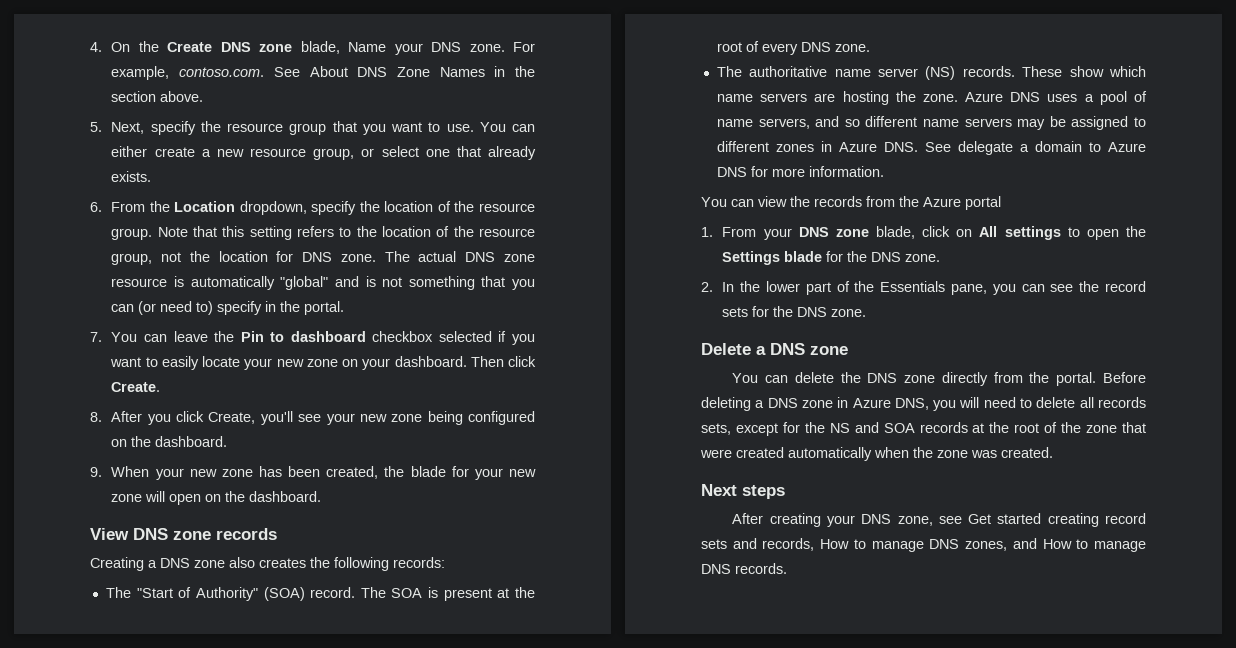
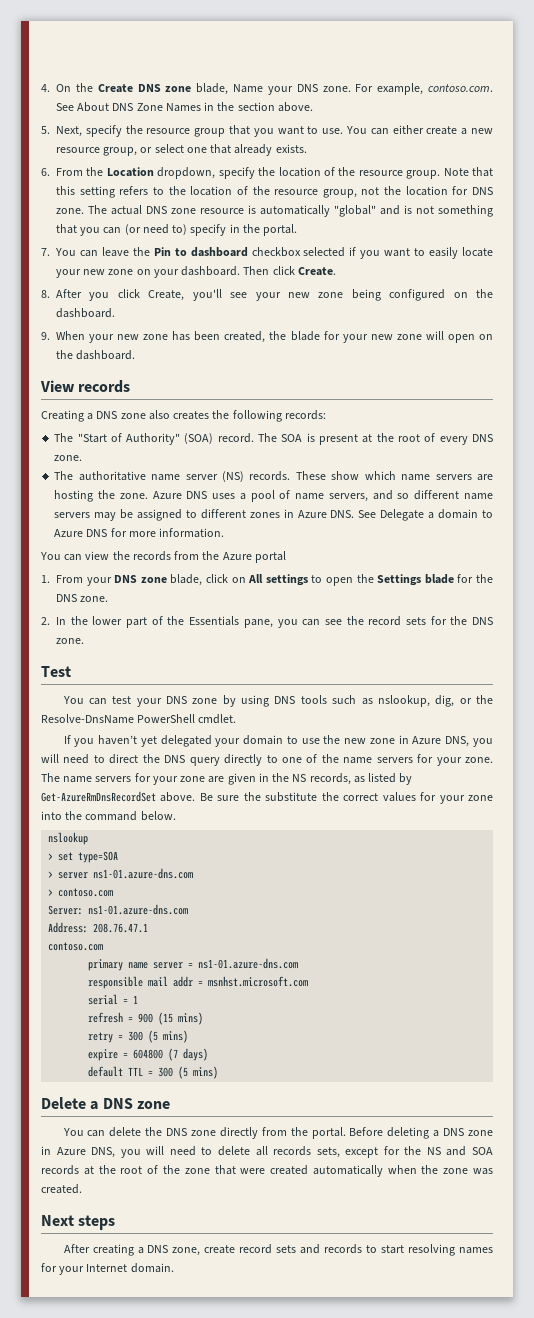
[133,528,211,540] DNS zone -> (75, 386) none
[957,141,1013,155] delegate -> [380,509,425,521] Delegate
(867, 313) none -> [41,666,71,677] [62,695,493,707] [41,714,237,724] [63,735,494,747] [41,754,493,766] [41,773,413,785] [41,791,493,804] [41,811,176,821] [48,832,89,845] [48,851,119,863] [48,868,194,879] [48,888,114,897] [48,904,189,915] [48,922,149,933] [48,942,104,951] [88,958,299,971] [88,976,309,989] [88,994,139,1005] [88,1012,204,1025] [88,1030,189,1043] [88,1048,209,1061] [88,1066,219,1079] // Test // You can test your DNS zone by using DNS tools such as nslookup, dig, or the Resolve-DnsName PowerShell cmdlet. // If you haven’t yet delegated your domain to use the new zone in Azure DNS, you will need to direct the DNS query directly to one of the name servers for your zone. The name servers for your zone are given in the NS records, as listed by Get-AzureRmDnsRecordSet above. Be sure the substitute the correct values for your zone into the command below. // nslookup // > set type=SOA // > server ns1-01.azure-dns.com // > contoso.com // Server: ns1-01.azure-dns.com // Address: 208.76.47.1 // contoso.com // primary name server = ns1-01.azure-dns.com // responsible mail addr = msnhst.microsoft.com // serial = 1 // refresh = 900 (15 mins) // retry = 300 (5 mins) // expire = 604800 (7 days) // default TTL = 300 (5 mins)
[826,515,855,527] your -> [137,1247,144,1254] a
[938,513,1146,527] [701,538,1146,552] [701,563,787,574] see Get started creating record sets and records, How to manage DNS zones, and How to manage DNS records. -> [204,1244,494,1256] [41,1263,174,1275] create record sets and records to start resolving names for your Internet domain.

